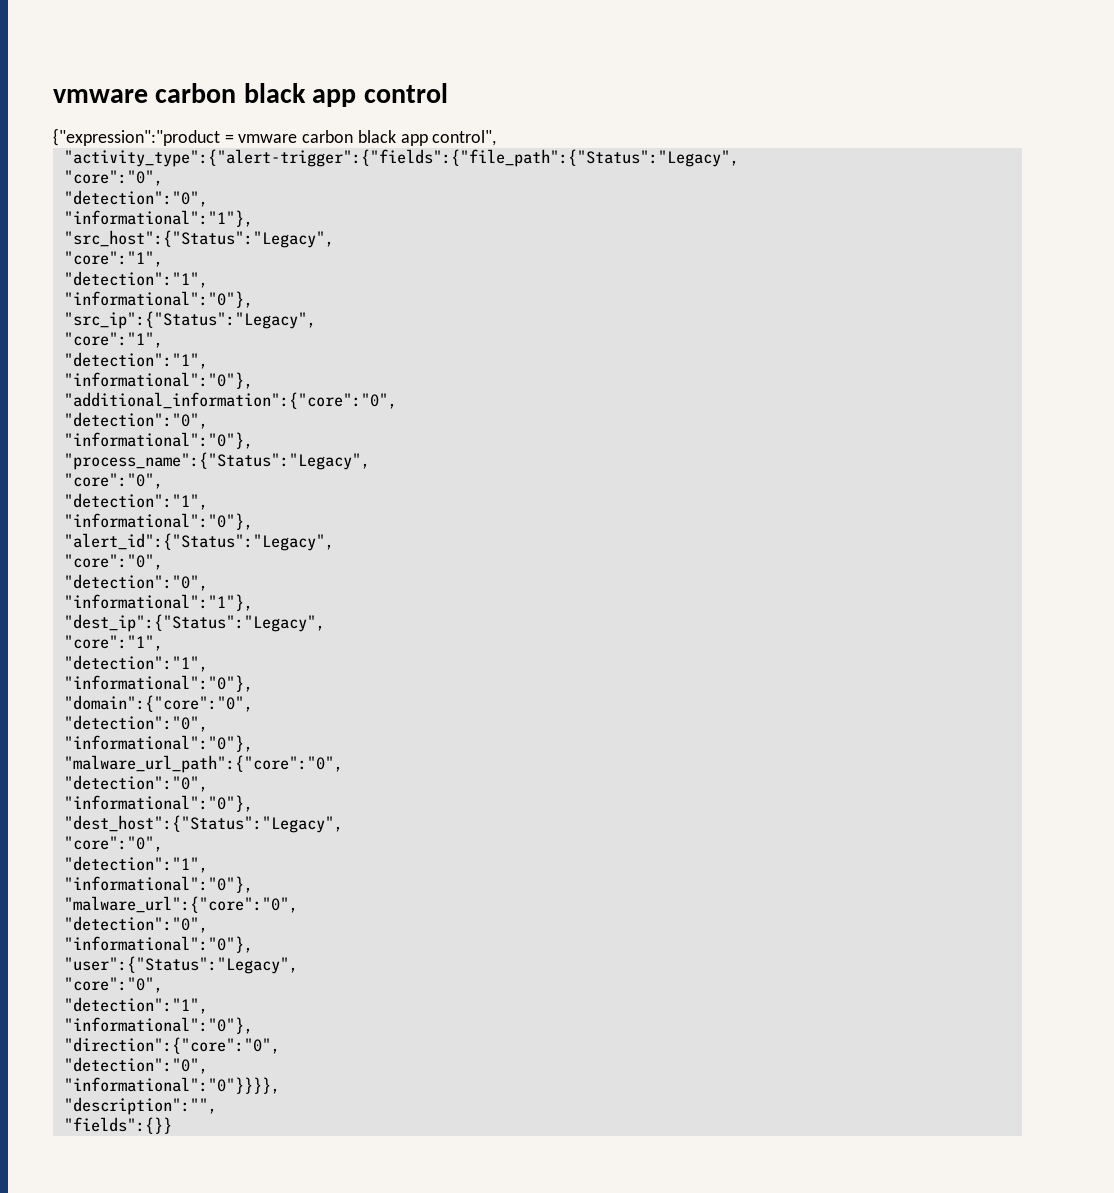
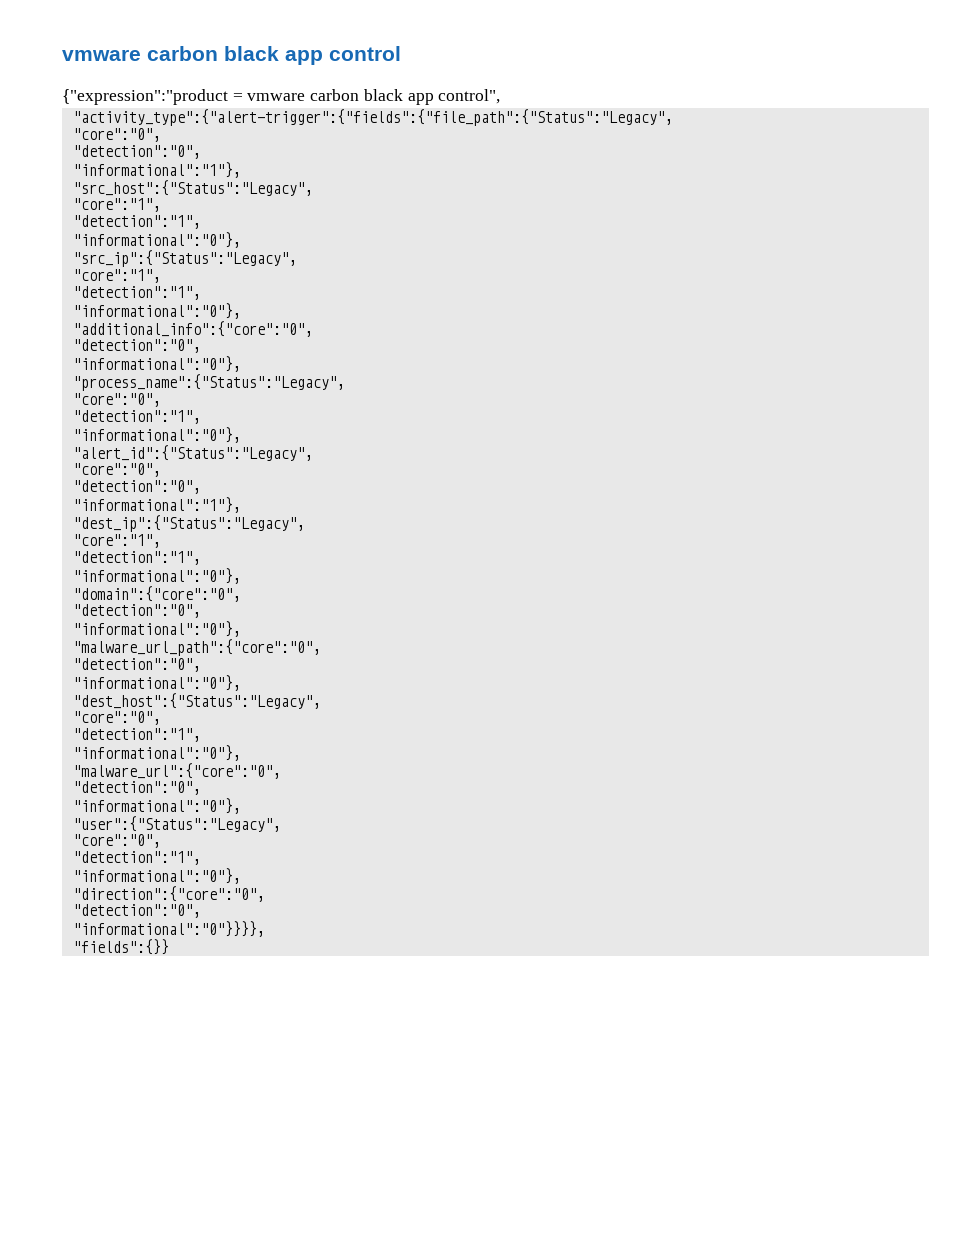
[63,392,397,409] "additional_information":{"core":"0", -> [72,321,313,337] "additional_info":{"core":"0",
[63,1097,217,1115] // "description":"", -> (265, 929) none

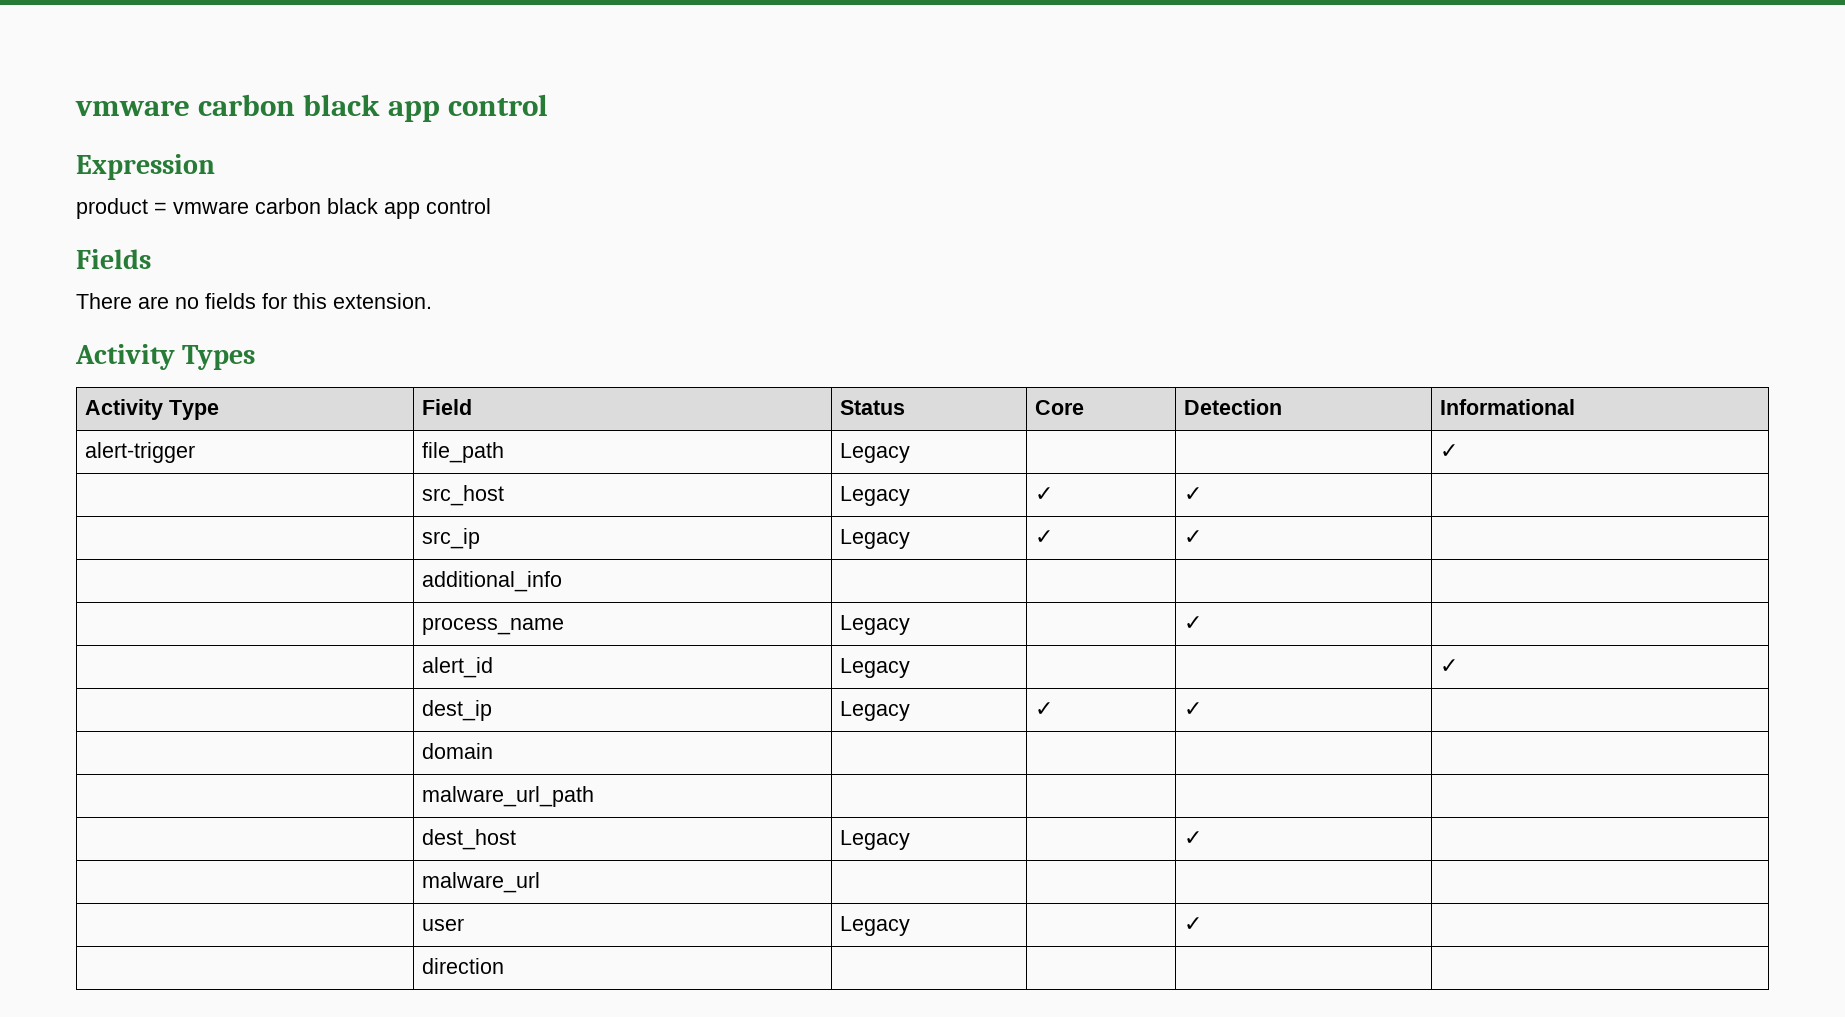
[62,46,401,65] [62,89,228,105] vmware carbon black app control // {"expression":"product -> [75,94,548,122] [76,154,215,180] [76,198,148,219] vmware carbon black app control // Expression // product
[438,89,501,104] [72,109,673,126] [72,128,161,142] [72,145,201,159] [72,162,241,178] [72,180,313,196] [72,198,161,212] [72,215,201,229] [72,232,241,248] [72,250,297,267] [72,269,161,283] [72,286,201,300] [72,303,241,319] [72,321,313,337] [72,339,201,353] [72,356,241,372] [72,374,345,391] [72,393,161,407] [72,410,201,424] [72,427,241,443] [72,445,313,461] [72,463,161,477] [72,480,201,494] [72,497,241,513] [72,515,305,532] [72,534,161,548] [72,551,201,565] [72,568,241,584] [72,586,241,602] [72,604,201,618] [72,621,241,637] [72,639,321,656] [72,658,201,672] [72,675,241,691] [72,693,321,709] [72,711,161,725] [72,728,201,742] [72,745,241,761] [72,763,281,779] [72,781,201,795] [72,798,241,814] [72,816,281,832] [72,834,161,848] [72,851,201,865] [72,868,241,884] [72,886,265,902] [72,904,201,918] [72,921,265,937] [72,939,169,955] control", // "activity_type":{"alert-trigger":{"fields":{"file_path":{"Status":"Legacy", // "core":"0", // "detection":"0", // "informational":"1"}, // "src_host":{"Status":"Legacy", // "core":"1", // "detection":"1", // "informational":"0"}, // "src_ip":{"Status":"Legacy", // "core":"1", // "detection":"1", // "informational":"0"}, // "additional_info":{"core":"0", // "detection":"0", // "informational":"0"}, // "process_name":{"Status":"Legacy", // "core":"0", // "detection":"1", // "informational":"0"}, // "alert_id":{"Status":"Legacy", // "core":"0", // "detection":"0", // "informational":"1"}, // "dest_ip":{"Status":"Legacy", // "core":"1", // "detection":"1", // "informational":"0"}, // "domain":{"core":"0", // "detection":"0", // "informational":"0"}, // "malware_url_path":{"core":"0", // "detection":"0", // "informational":"0"}, // "dest_host":{"Status":"Legacy", // "core":"0", // "detection":"1", // "informational":"0"}, // "malware_url":{"core":"0", // "detection":"0", // "informational":"0"}, // "user":{"Status":"Legacy", // "core":"0", // "detection":"1", // "informational":"0"}, // "direction":{"core":"0", // "detection":"0", // "informational":"0"}}}}, // "fields":{}} -> [426,198,491,214] [76,249,151,269] [76,293,432,309] [75,344,256,370] [85,399,220,420] [422,399,473,415] [840,400,906,415] [1035,400,1085,415] [1184,399,1283,415] [1440,399,1576,415] [85,442,196,463] [422,442,505,463] [840,443,911,463] [1440,444,1459,458] [422,485,505,506] [840,486,911,506] [1035,487,1054,501] [1184,487,1203,501] [422,528,481,549] [840,529,911,549] [1035,530,1054,544] [1184,530,1203,544] [422,571,563,592] [422,617,565,635] [840,615,911,635] [1184,616,1203,630] [422,657,494,678] [840,658,911,678] [1440,659,1459,673] [422,700,493,721] [840,701,911,721] [1035,702,1054,716] [1184,702,1203,716] [422,743,494,759] [422,786,595,807] [422,829,517,850] [840,830,911,850] [1184,831,1203,845] [422,872,541,893] [422,918,465,931] [840,916,911,936] [1184,917,1203,931] [422,958,505,974] control // Fields // There are no fields for this extension. // Activity Types // Activity Type | Field | Status | Core | Detection | Informational // alert-trigger | file_path | Legacy | | | ✓ // | src_host | Legacy | ✓ | ✓ | // | src_ip | Legacy | ✓ | ✓ | // | additional_info | | | | // | process_name | Legacy | | ✓ | // | alert_id | Legacy | | | ✓ // | dest_ip | Legacy | ✓ | ✓ | // | domain | | | | // | malware_url_path | | | | // | dest_host | Legacy | | ✓ | // | malware_url | | | | // | user | Legacy | | ✓ | // | direction | | | |

